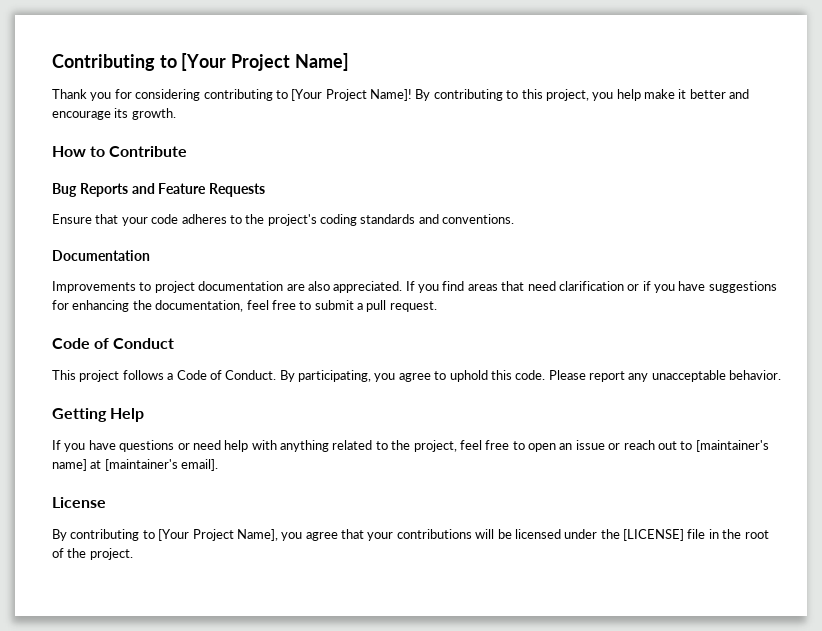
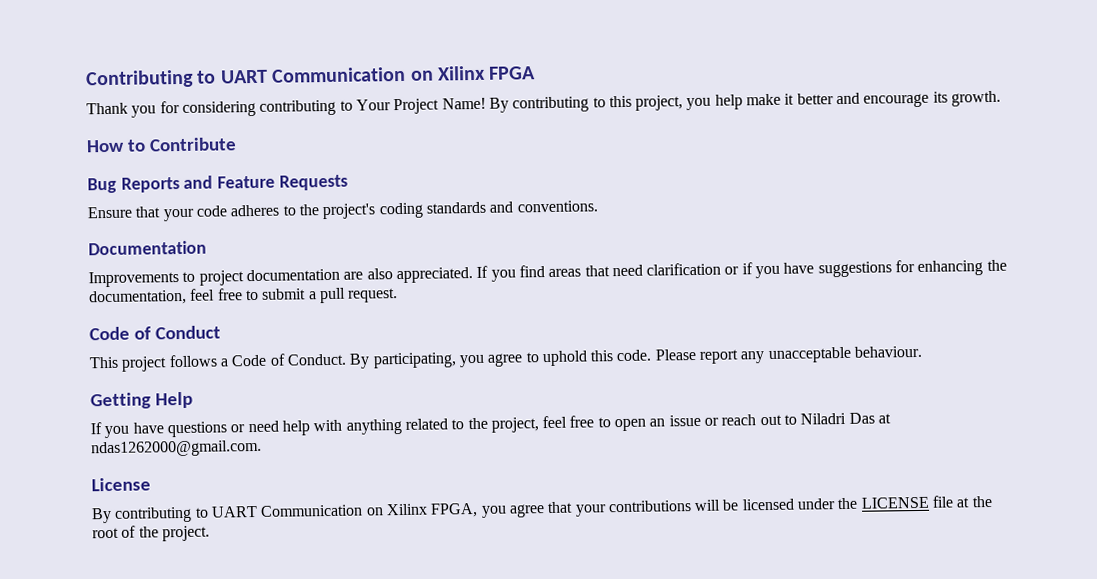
[181,53,349,71] [Your Project Name] -> [219,65,537,84] UART Communication on Xilinx FPGA
[291,89,412,101] [Your Project Name]! -> [355,97,486,115] Your Project Name!
[729,370,782,380] behavior. -> [854,345,923,358] behaviour.
[695,440,769,452] [52,459,219,471] [maintainer's name] at [maintainer's email]. -> [800,412,892,425] [91,439,262,458] Niladri Das at ndas1262000@gmail.com.
[158,529,278,541] [Your Project Name], -> [210,502,479,518] UART Communication on Xilinx FPGA,
[623,529,719,541] [LICENSE] file in -> [860,495,971,509] LICENSE file at

